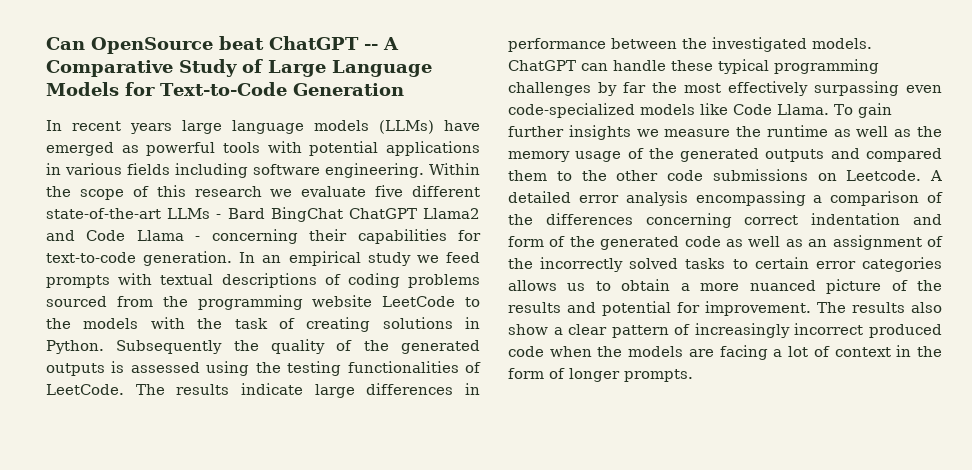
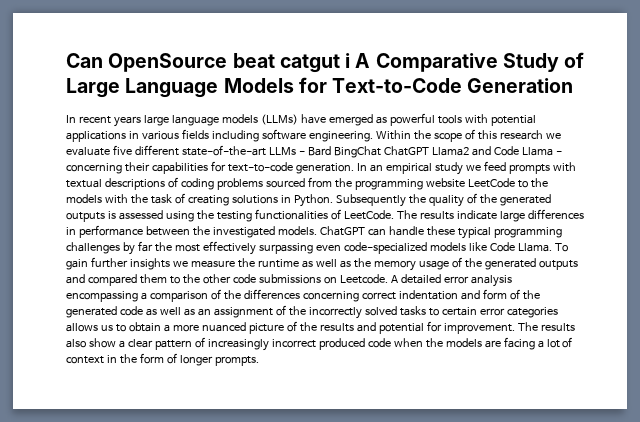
[269,36,378,50] ChatGPT -- -> [279,53,351,73] catgut i

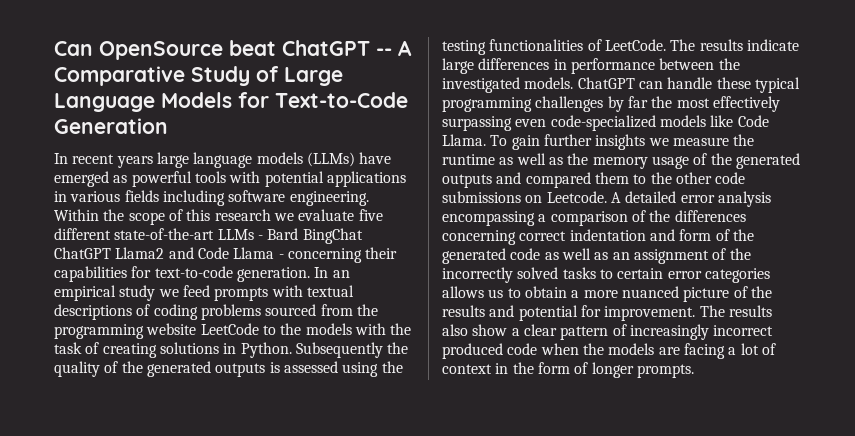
[279,53,351,73] catgut i -> [282,40,392,56] ChatGPT --

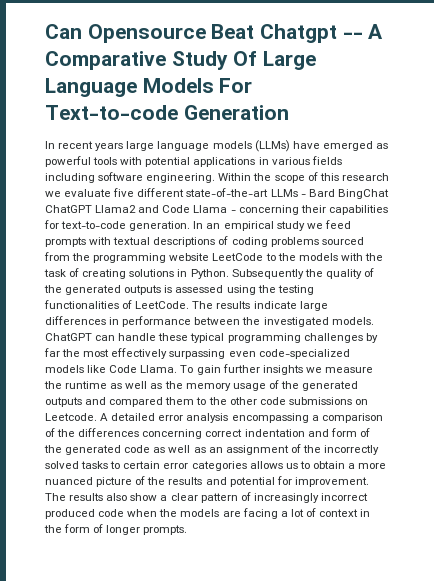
[99,40,370,60] OpenSource beat ChatGPT -> [87,24,338,43] Opensource Beat Chatgpt
[256,66,279,82] of -> [233,51,258,66] Of
[238,92,408,108] for Text-to-Code -> [219,78,253,93] [45,105,178,120] For Text-to-code

